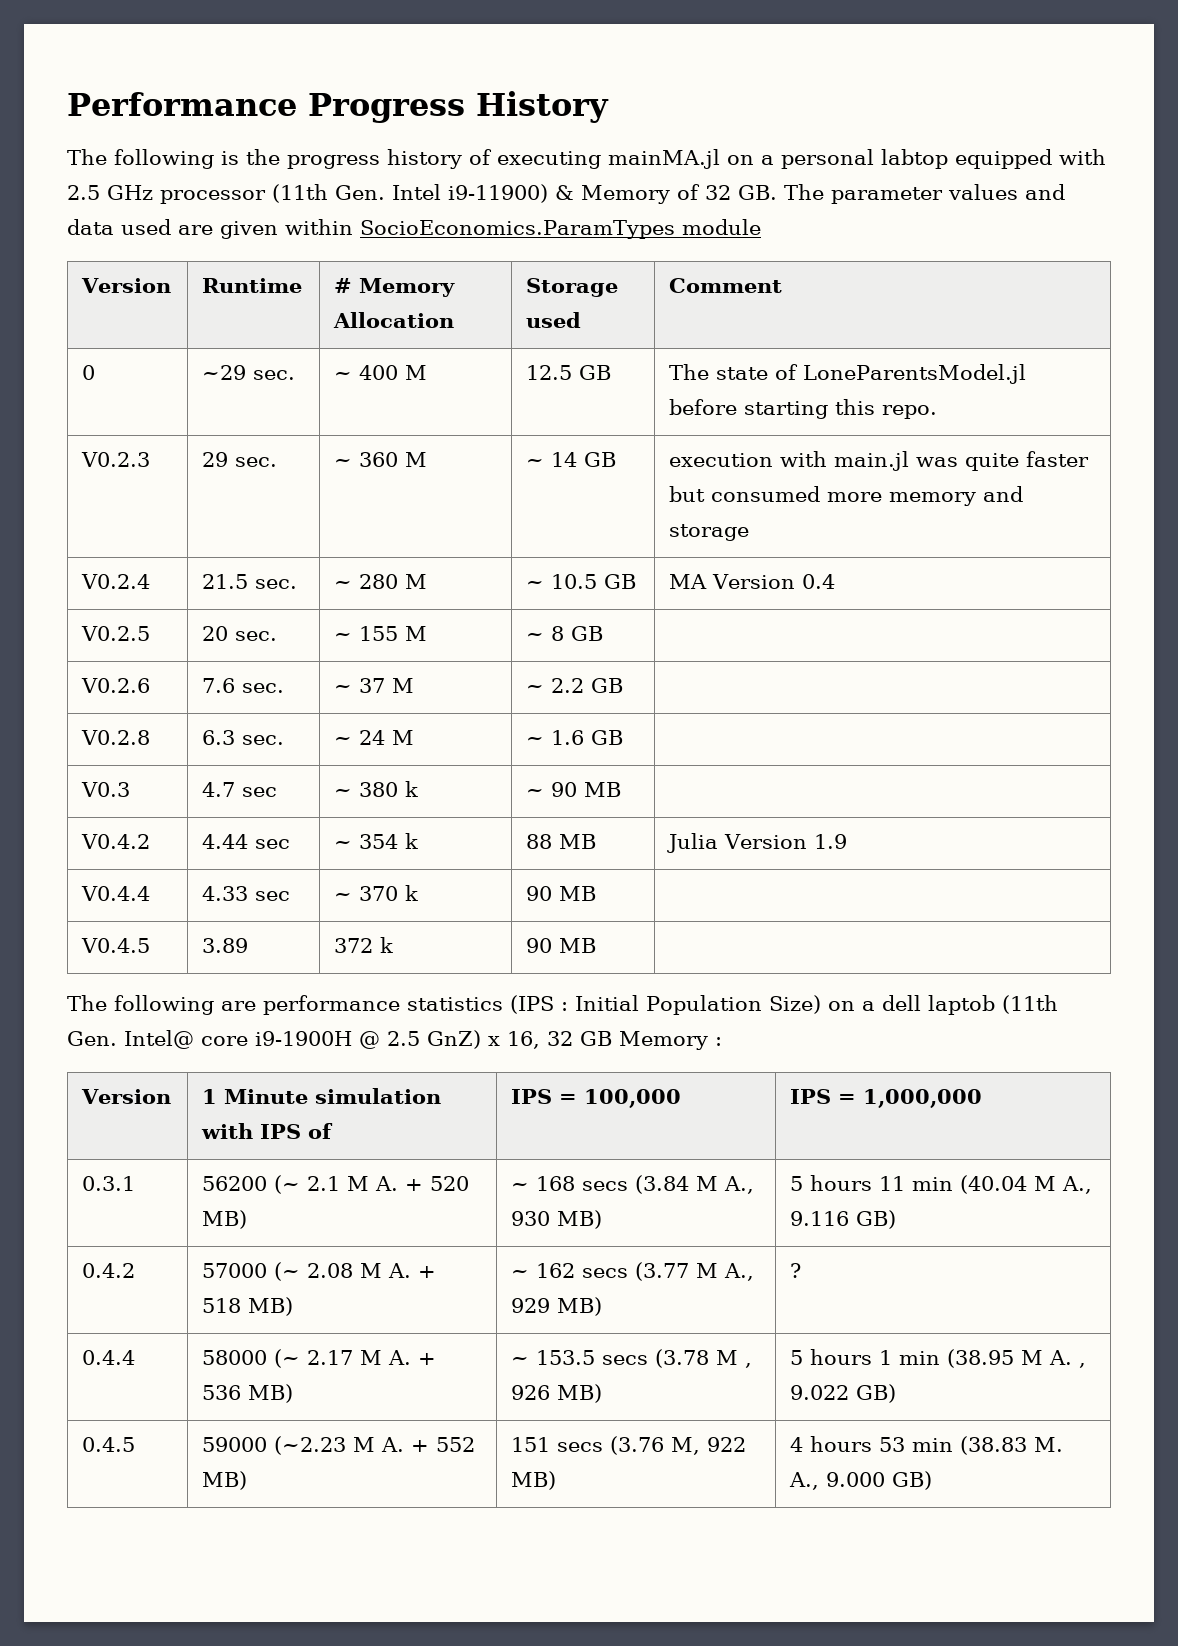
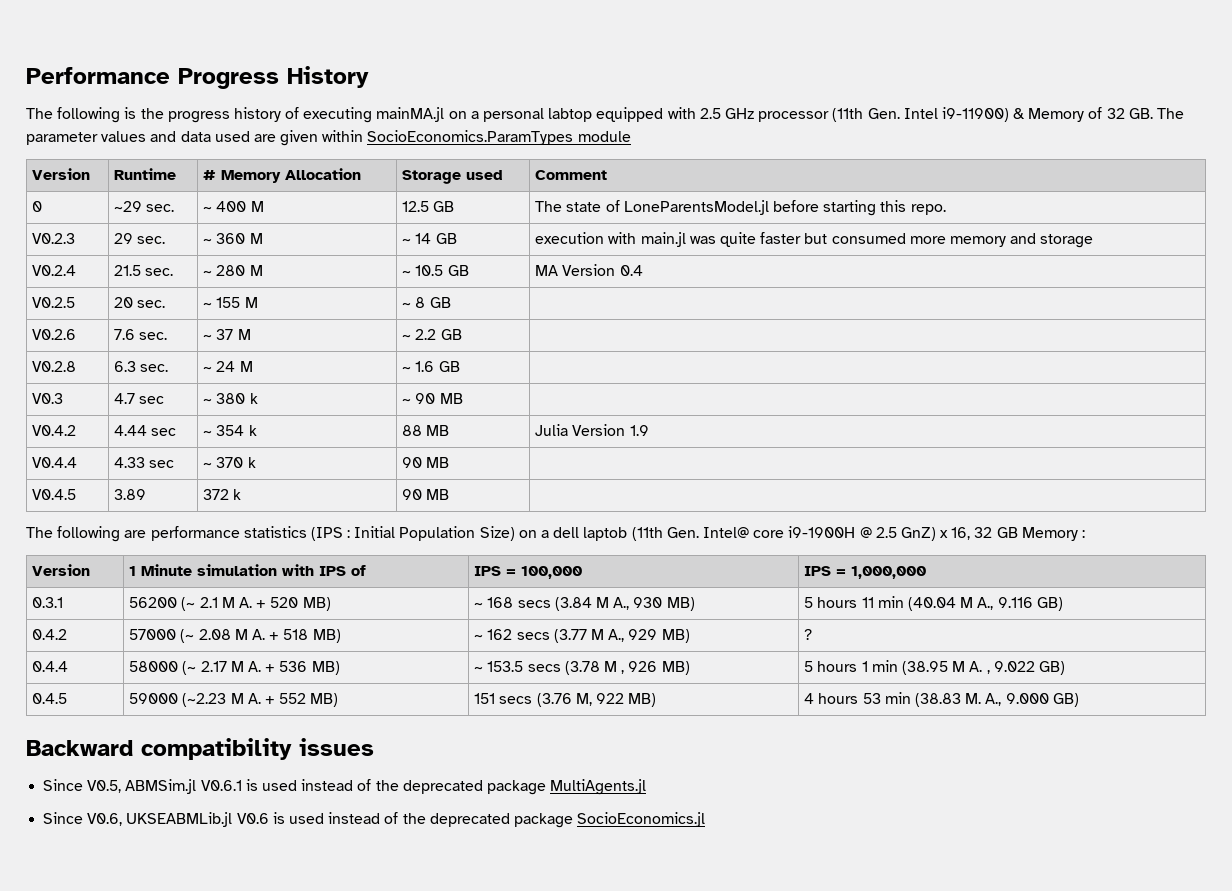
(933, 1480) none -> [26,738,374,760] [43,779,647,795] [43,812,706,828] // Backward compatibility issues // Since V0.5, ABMSim.jl V0.6.1 is used instead of the deprecated package MultiAgents.jl // Since V0.6, UKSEABMLib.jl V0.6 is used instead of the deprecated package SocioEconomics.jl

